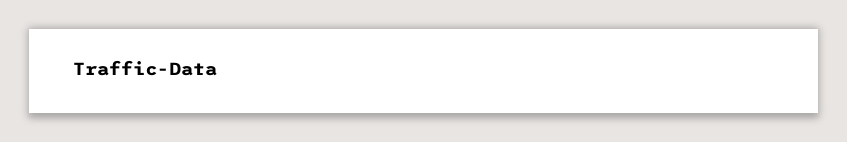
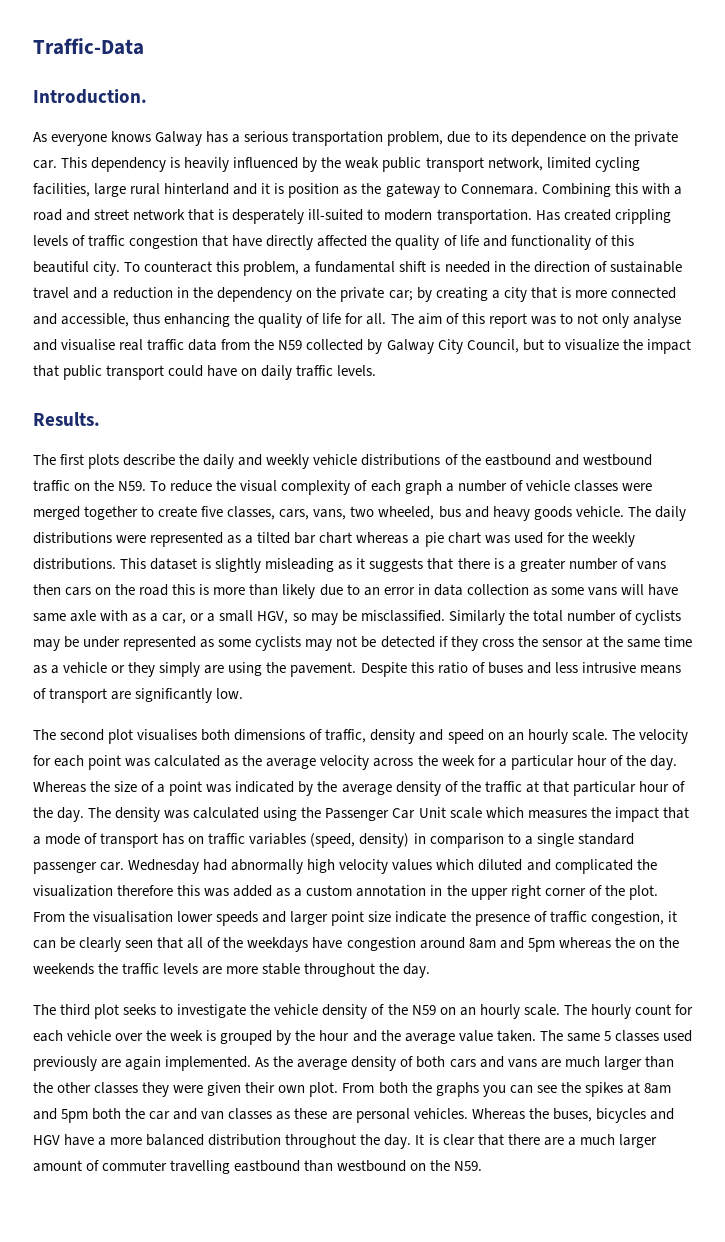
(217, 68) none -> [33,89,147,104] [33,131,678,146] [33,157,640,172] [33,183,682,198] [33,209,671,224] [33,235,634,250] [33,261,682,276] [33,287,676,302] [33,313,681,328] [33,339,691,354] [33,365,377,380] [33,412,100,426] [33,454,652,469] [33,480,652,495] [33,506,686,521] [33,532,635,547] [33,558,666,573] [33,584,679,599] [33,610,681,625] [33,636,692,651] [33,662,681,677] [33,688,244,703] [33,729,688,744] [33,755,677,770] [33,781,685,796] [33,807,689,822] [33,833,634,848] [33,859,657,874] [33,885,658,900] [33,911,677,926] [33,937,679,952] [33,963,431,978] [33,1004,693,1019] [33,1030,692,1045] [33,1056,674,1071] [33,1082,671,1097] [33,1108,674,1123] [33,1134,657,1149] [33,1160,483,1174] // Introduction. // As everyone knows Galway has a serious transportation problem, due to its dependence on the private car. This dependency is heavily influenced by the weak public transport network, limited cycling facilities, large rural hinterland and it is position as the gateway to Connemara. Combining this with a road and street network that is desperately ill-suited to modern transportation. Has created crippling levels of traffic congestion that have directly affected the quality of life and functionality of this beautiful city. To counteract this problem, a fundamental shift is needed in the direction of sustainable travel and a reduction in the dependency on the private car; by creating a city that is more connected and accessible, thus enhancing the quality of life for all. The aim of this report was to not only analyse and visualise real traffic data from the N59 collected by Galway City Council, but to visualize the impact that public transport could have on daily traffic levels. // Results. // The first plots describe the daily and weekly vehicle distributions of the eastbound and westbound traffic on the N59. To reduce the visual complexity of each graph a number of vehicle classes were merged together to create five classes, cars, vans, two wheeled, bus and heavy goods vehicle. The daily distributions were represented as a tilted bar chart whereas a pie chart was used for the weekly distributions. This dataset is slightly misleading as it suggests that there is a greater number of vans then cars on the road this is more than likely due to an error in data collection as some vans will have same axle with as a car, or a small HGV, so may be misclassified. Similarly the total number of cyclists may be under represented as some cyclists may not be detected if they cross the sensor at the same time as a vehicle or they simply are using the pavement. Despite this ratio of buses and less intrusive means of transport are significantly low. // The second plot visualises both dimensions of traffic, density and speed on an hourly scale. The velocity for each point was calculated as the average velocity across the week for a particular hour of the day. Whereas the size of a point was indicated by the average density of the traffic at that particular hour of the day. The density was calculated using the Passenger Car Unit scale which measures the impact that a mode of transport has on traffic variables (speed, density) in comparison to a single standard passenger car. Wednesday had abnormally high velocity values which diluted and complicated the visualization therefore this was added as a custom annotation in the upper right corner of the plot. From the visualisation lower speeds and larger point size indicate the presence of traffic congestion, it can be clearly seen that all of the weekdays have congestion around 8am and 5pm whereas the on the weekends the traffic levels are more stable throughout the day. // The third plot seeks to investigate the vehicle density of the N59 on an hourly scale. The hourly count for each vehicle over the week is grouped by the hour and the average value taken. The same 5 classes used previously are again implemented. As the average density of both cars and vans are much larger than the other classes they were given their own plot. From both the graphs you can see the spikes at 8am and 5pm both the car and van classes as these are personal vehicles. Whereas the buses, bicycles and HGV have a more balanced distribution throughout the day. It is clear that there are a much larger amount of commuter travelling eastbound than westbound on the N59.

